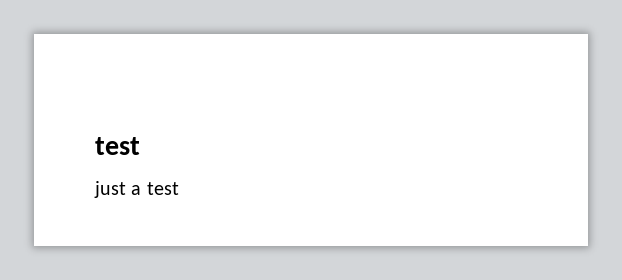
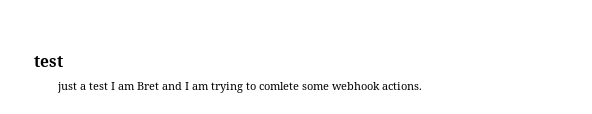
(179, 188) none -> [111,82,423,93] I am Bret and I am trying to comlete some webhook actions.

